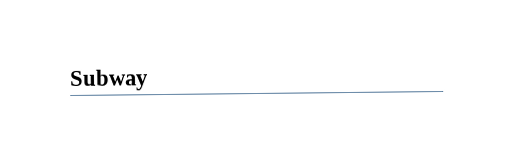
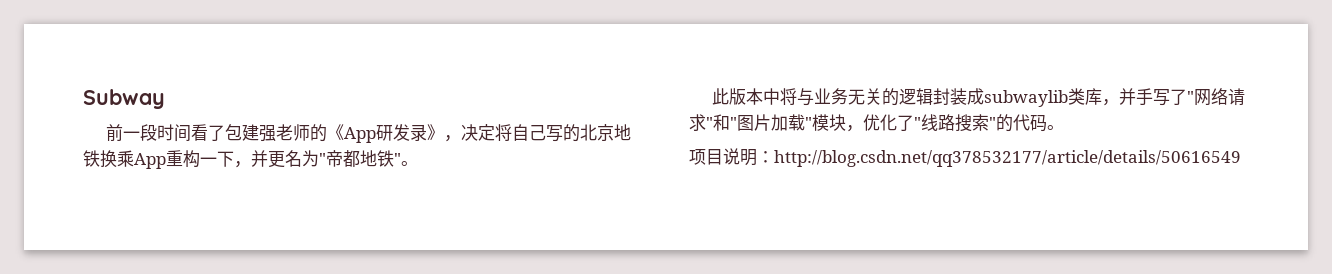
(149, 80) none -> [105,124,631,143] [83,150,418,169] [711,88,1245,107] [689,114,1064,132] [689,148,1241,167] // 前一段时间看了包建强老师的《App研发录》，决定将自己写的北京地铁换乘App重构一下，并更名为"帝都地铁"。 // 此版本中将与业务无关的逻辑封装成subwaylib类库，并手写了"网络请求"和"图片加载"模块，优化了"线路搜索"的代码。 // 项目说明：http://blog.csdn.net/qq378532177/article/details/50616549

